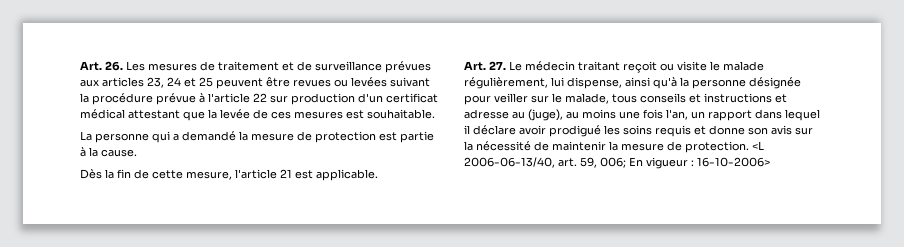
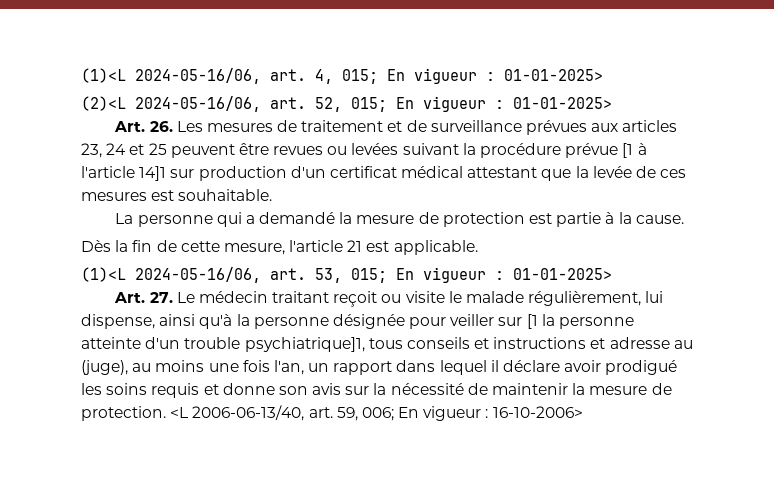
(80, 66) none -> [81,68,603,84] [81,96,612,112] (1)<L 2024-05-16/06, art. 4, 015; En vigueur : 01-01-2025> // (2)<L 2024-05-16/06, art. 52, 015; En vigueur : 01-01-2025> //
(196, 99) none -> [622,143,634,158] [1
[253,93,267,102] 22 -> [139,166,167,181] 14]1
(378, 175) none -> [81,267,612,283] // (1)<L 2024-05-16/06, art. 53, 015; En vigueur : 01-01-2025>
[552,93,609,104] le malade, -> [526,314,635,329] [81,337,365,352] [1 la personne atteinte d'un trouble psychiatrique]1,

